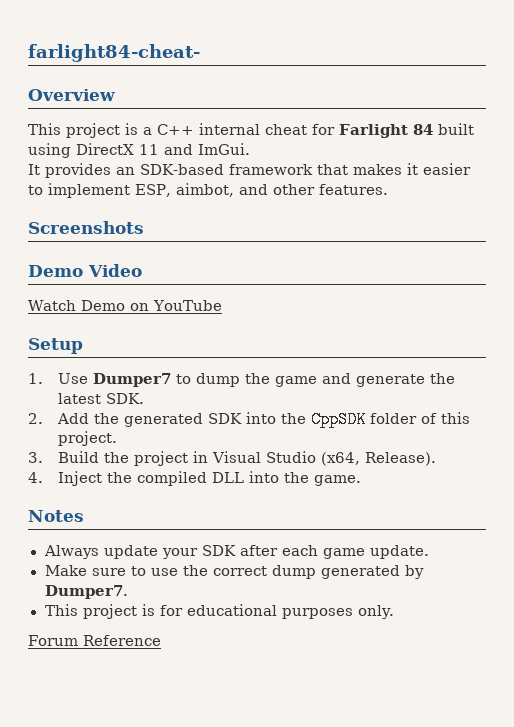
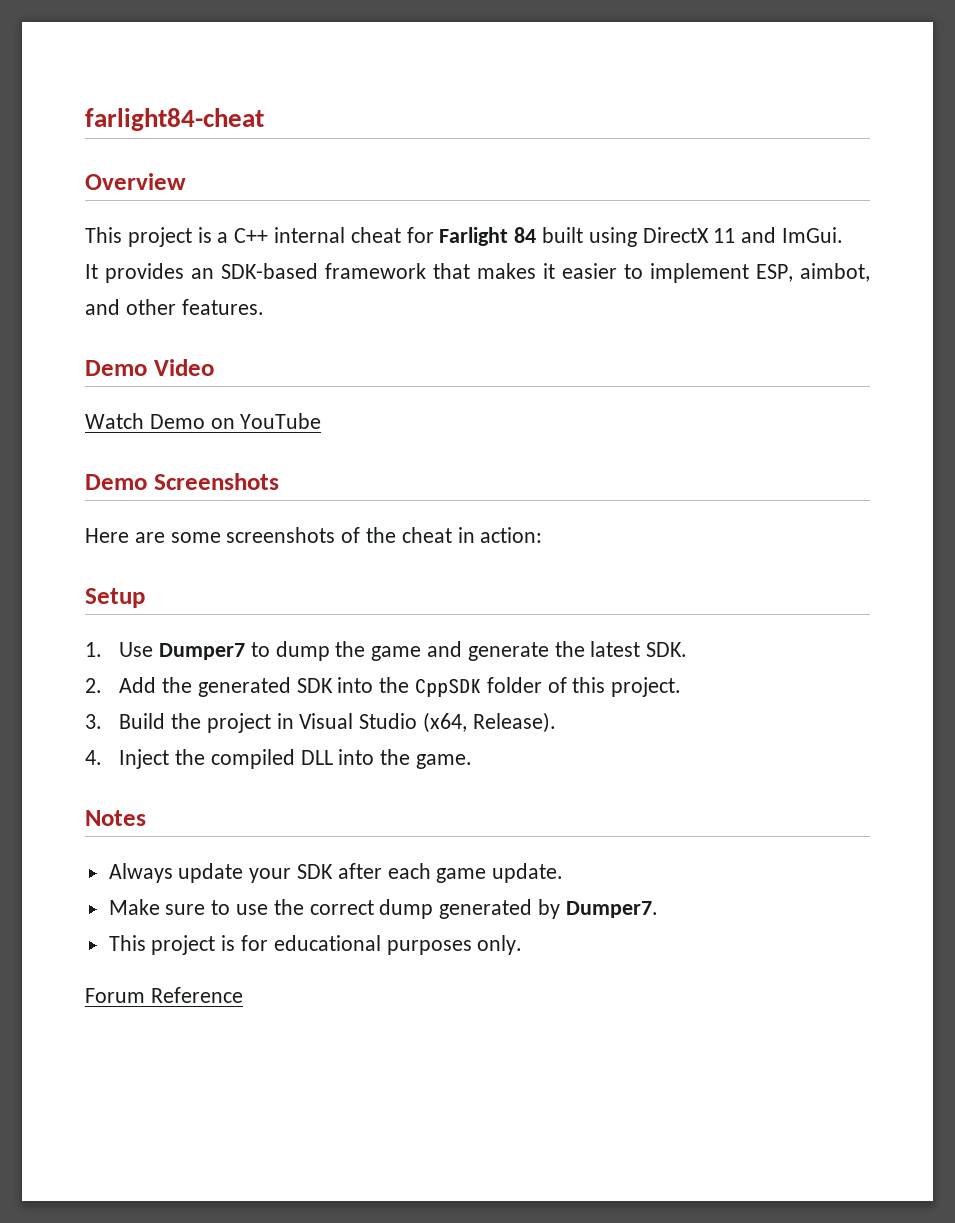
[28,44,200,62] farlight84-cheat- -> [85,108,264,131] farlight84-cheat
[28,221,144,234] // Screenshots -> (264, 307) none
(222, 305) none -> [85,473,279,490] [85,527,543,543] // Demo Screenshots // Here are some screenshots of the cheat in action:

